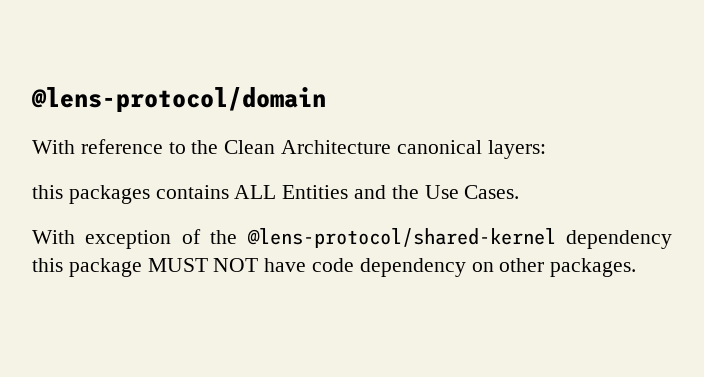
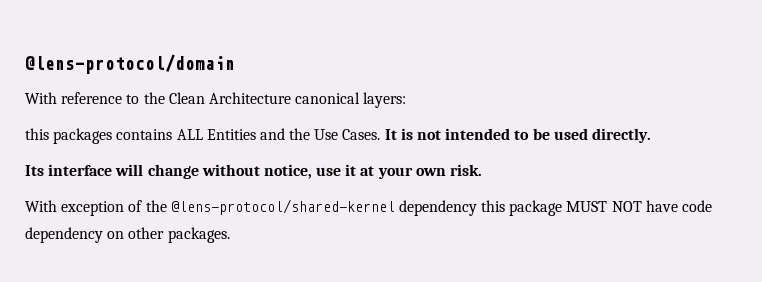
(520, 192) none -> [384,128,651,143] [25,164,483,179] It is not intended to be used directly. // Its interface will change without notice, use it at your own risk.

